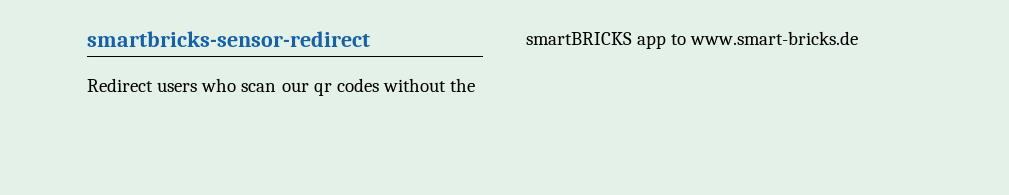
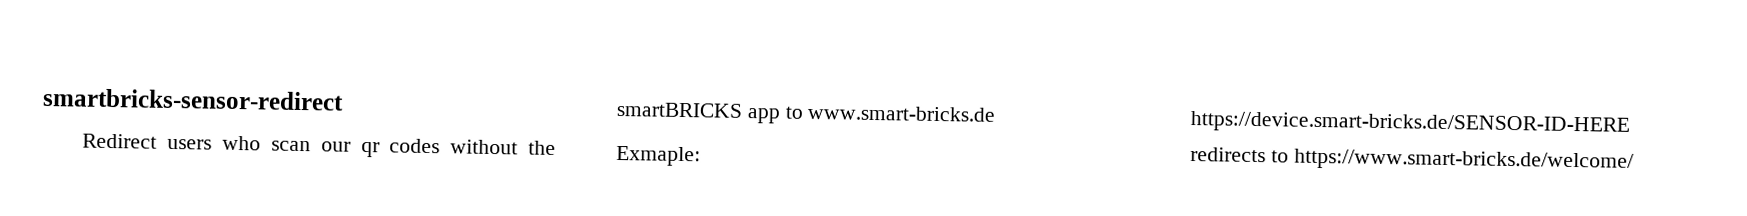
(859, 38) none -> [616,145,701,167] [1190,110,1630,137] [1190,146,1634,173] // Exmaple: https://device.smart-bricks.de/SENSOR-ID-HERE redirects to https://www.smart-bricks.de/welcome/

